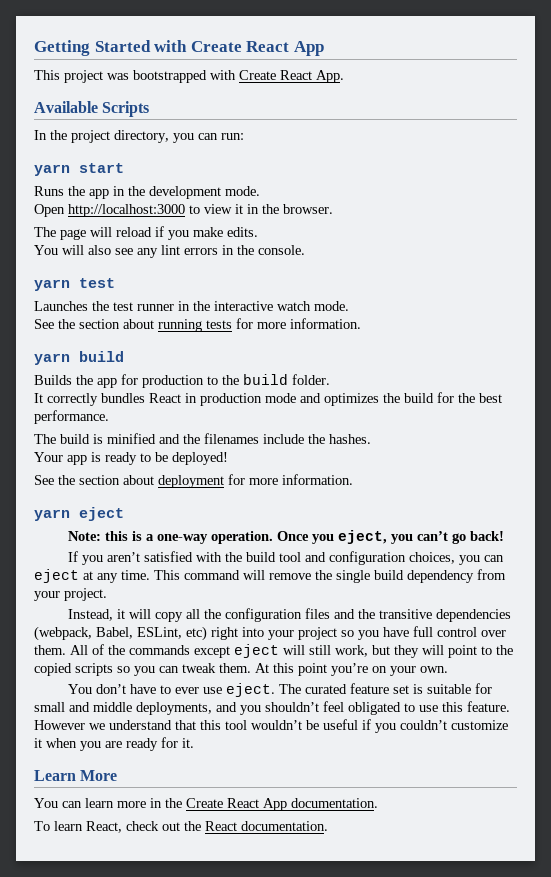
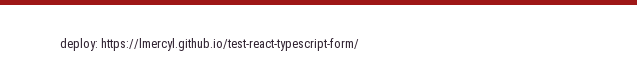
[34,40,324,56] [34,70,344,83] [34,101,150,117] [34,130,244,143] [34,163,124,176] [34,186,260,199] [34,204,333,217] [34,226,258,240] [34,245,305,258] [34,278,115,291] [34,301,349,311] [34,318,361,332] [34,351,124,365] [34,374,330,388] [34,392,502,406] [34,410,109,424] [34,433,371,444] [34,452,228,465] [34,474,353,488] [34,507,124,521] [68,530,505,544] [68,551,505,565] [34,569,506,583] [34,588,107,601] [68,608,512,622] [34,626,506,641] [34,644,513,658] [34,663,448,676] [68,683,493,697] [34,701,510,715] [34,719,508,733] [34,737,194,751] [34,770,118,781] [34,798,378,811] [34,821,328,833] Getting Started with Create React App // This project was bootstrapped with Create React App. // Available Scripts // In the project directory, you can run: // yarn start // Runs the app in the development mode. // Open http://localhost:3000 to view it in the browser. // The page will reload if you make edits. // You will also see any lint errors in the console. // yarn test // Launches the test runner in the interactive watch mode. // See the section about running tests for more information. // yarn build // Builds the app for production to the build folder. // It correctly bundles React in production mode and optimizes the build for the best performance. // The build is minified and the filenames include the hashes. // Your app is ready to be deployed! // See the section about deployment for more information. // yarn eject // Note: this is a one-way operation. Once you eject, you can’t go back! // If you aren’t satisfied with the build tool and configuration choices, you can eject at any time. This command will remove the single build dependency from your project. // Instead, it will copy all the configuration files and the transitive dependencies (webpack, Babel, ESLint, etc) right into your project so you have full control over them. All of the commands except eject will still work, but they will point to the copied scripts so you can tweak them. At this point you’re on your own. // You don’t have to ever use eject. The curated feature set is suitable for small and middle deployments, and you shouldn’t feel obligated to use this feature. However we understand that this tool wouldn’t be useful if you couldn’t customize it when you are ready for it. // Learn More // You can learn more in the Create React App documentation. // To learn React, check out the React documentation. -> [60,38,360,51] deploy: https://lmercyl.github.io/test-react-typescript-form/

